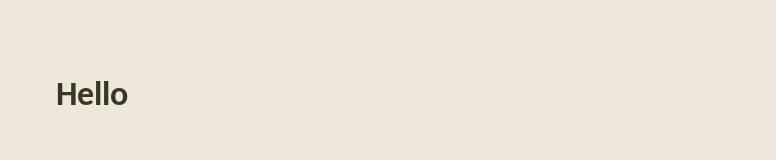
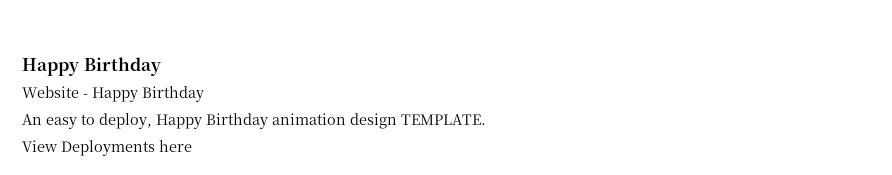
[56,81,128,105] Hello -> [22,57,161,76] [22,86,204,102] [22,113,486,129] [22,140,192,156] Happy Birthday // Website - Happy Birthday // An easy to deploy, Happy Birthday animation design TEMPLATE. // View Deployments here

